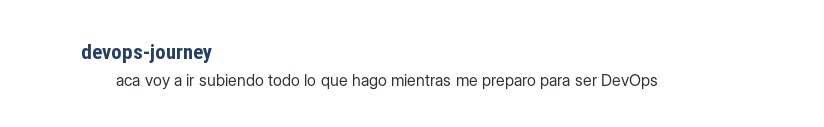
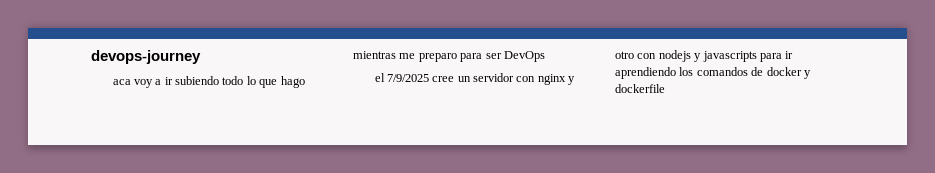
(658, 82) none -> [374,73,576,85] [615,50,794,62] [615,67,811,79] [615,84,665,93] // el 7/9/2025 cree un servidor con nginx y otro con nodejs y javascripts para ir aprendiendo los comandos de docker y dockerfile

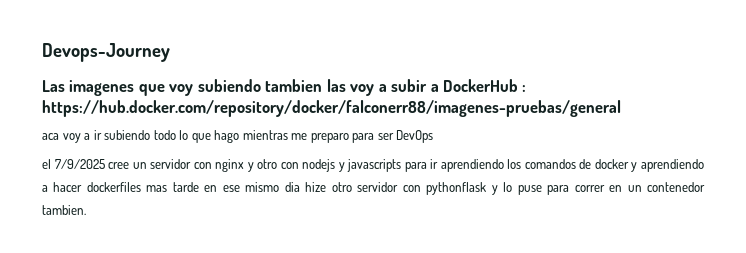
[91,50,201,64] devops-journey -> [42,43,170,62] [42,79,527,96] [42,100,621,117] Devops-Journey // Las imagenes que voy subiendo tambien las voy a subir a DockerHub : https://hub.docker.com/repository/docker/falconerr88/imagenes-pruebas/general
[615,84,665,93] dockerfile -> [640,159,704,172] [42,182,706,195] [42,205,86,215] aprendiendo a hacer dockerfiles mas tarde en ese mismo dia hize otro servidor con pythonflask y lo puse para correr en un contenedor tambien.

